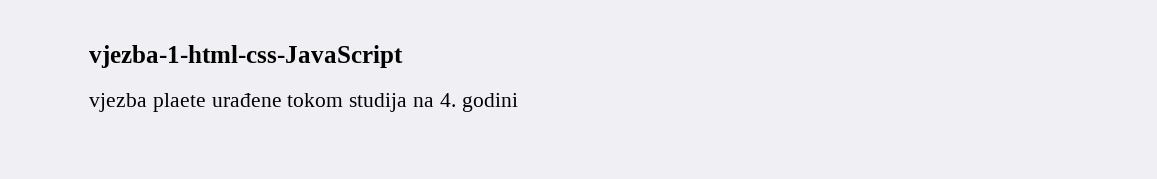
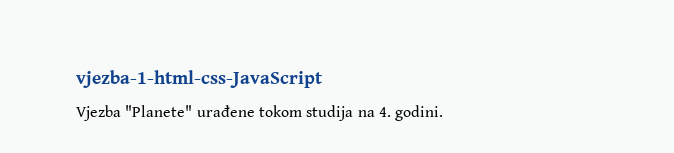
[89,93,206,112] vjezba plaete -> [76,105,193,121] Vjezba "Planete"
[461,93,518,112] godini -> [395,105,444,121] godini.

